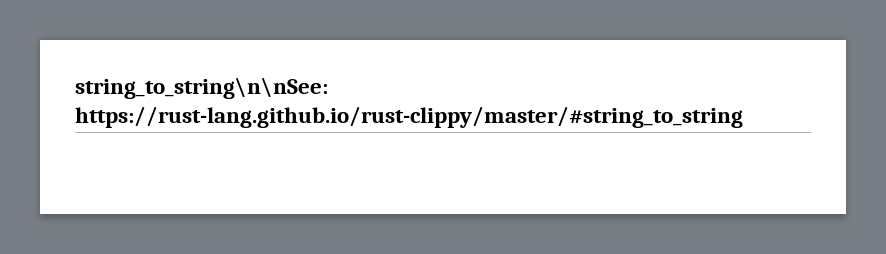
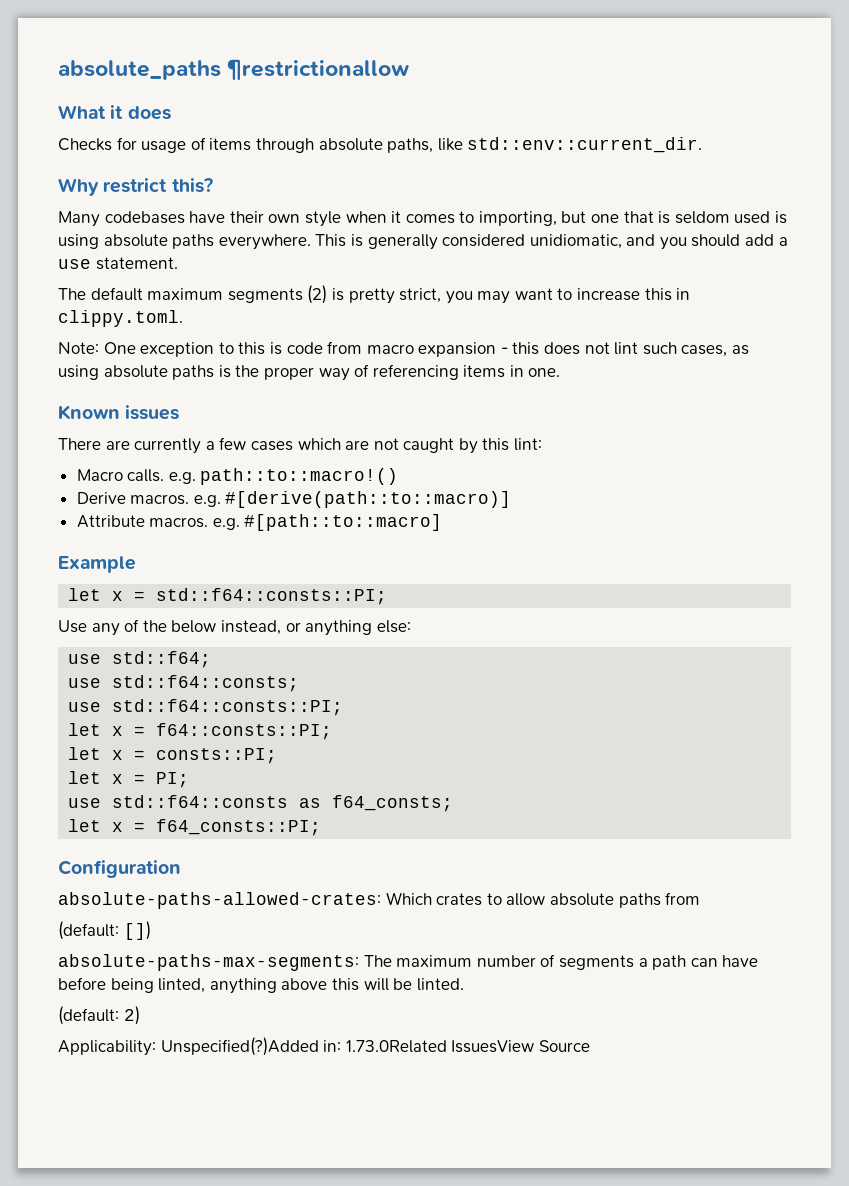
[75,77,328,99] [75,106,743,128] string_to_string\n\nSee: https://rust-lang.github.io/rust-clippy/master/#string_to_string -> [58,59,410,80] [58,105,171,120] [58,137,703,153] [58,178,213,196] [58,211,788,227] [58,234,788,250] [58,257,178,270] [58,285,691,304] [58,310,183,327] [58,341,750,357] [58,364,561,381] [58,405,180,420] [58,437,543,454] [76,468,399,485] [76,491,512,508] [76,514,443,531] [58,556,136,573] [68,588,388,605] [58,619,411,636] [68,651,212,668] [68,675,300,692] [68,699,344,716] [68,723,333,740] [68,747,278,764] [68,771,190,788] [68,795,454,812] [68,819,322,836] [58,860,181,878] [58,892,701,909] [58,921,151,940] [58,954,759,971] [58,977,464,994] [58,1006,140,1025] [58,1037,590,1056] absolute_paths ¶restrictionallow // What it does // Checks for usage of items through absolute paths, like std::env::current_dir. // Why restrict this? // Many codebases have their own style when it comes to importing, but one that is seldom used is using absolute paths everywhere. This is generally considered unidiomatic, and you should add a use statement. // The default maximum segments (2) is pretty strict, you may want to increase this in clippy.toml. // Note: One exception to this is code from macro expansion - this does not lint such cases, as using absolute paths is the proper way of referencing items in one. // Known issues // There are currently a few cases which are not caught by this lint: // Macro calls. e.g. path::to::macro!() // Derive macros. e.g. #[derive(path::to::macro)] // Attribute macros. e.g. #[path::to::macro] // Example // let x = std::f64::consts::PI; // Use any of the below instead, or anything else: // use std::f64; // use std::f64::consts; // use std::f64::consts::PI; // let x = f64::consts::PI; // let x = consts::PI; // let x = PI; // use std::f64::consts as f64_consts; // let x = f64_consts::PI; // Configuration // absolute-paths-allowed-crates: Which crates to allow absolute paths from // (default: []) // absolute-paths-max-segments: The maximum number of segments a path can have before being linted, anything above this will be linted. // (default: 2) // Applicability: Unspecified(?)Added in: 1.73.0Related IssuesView Source

